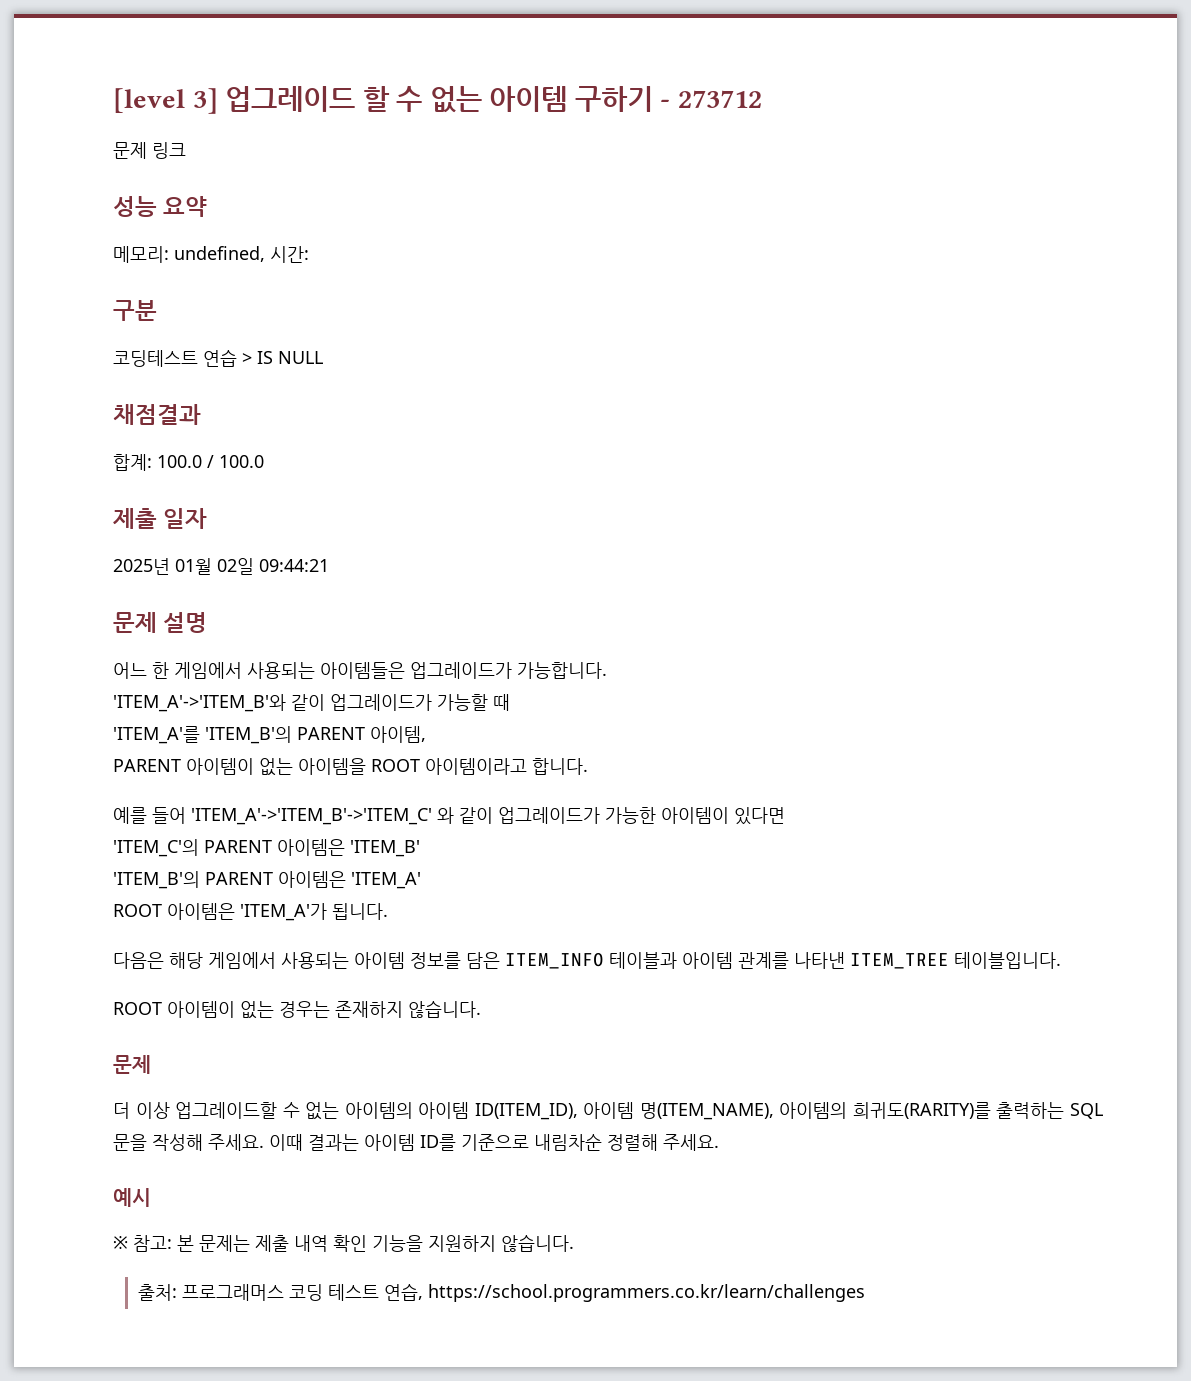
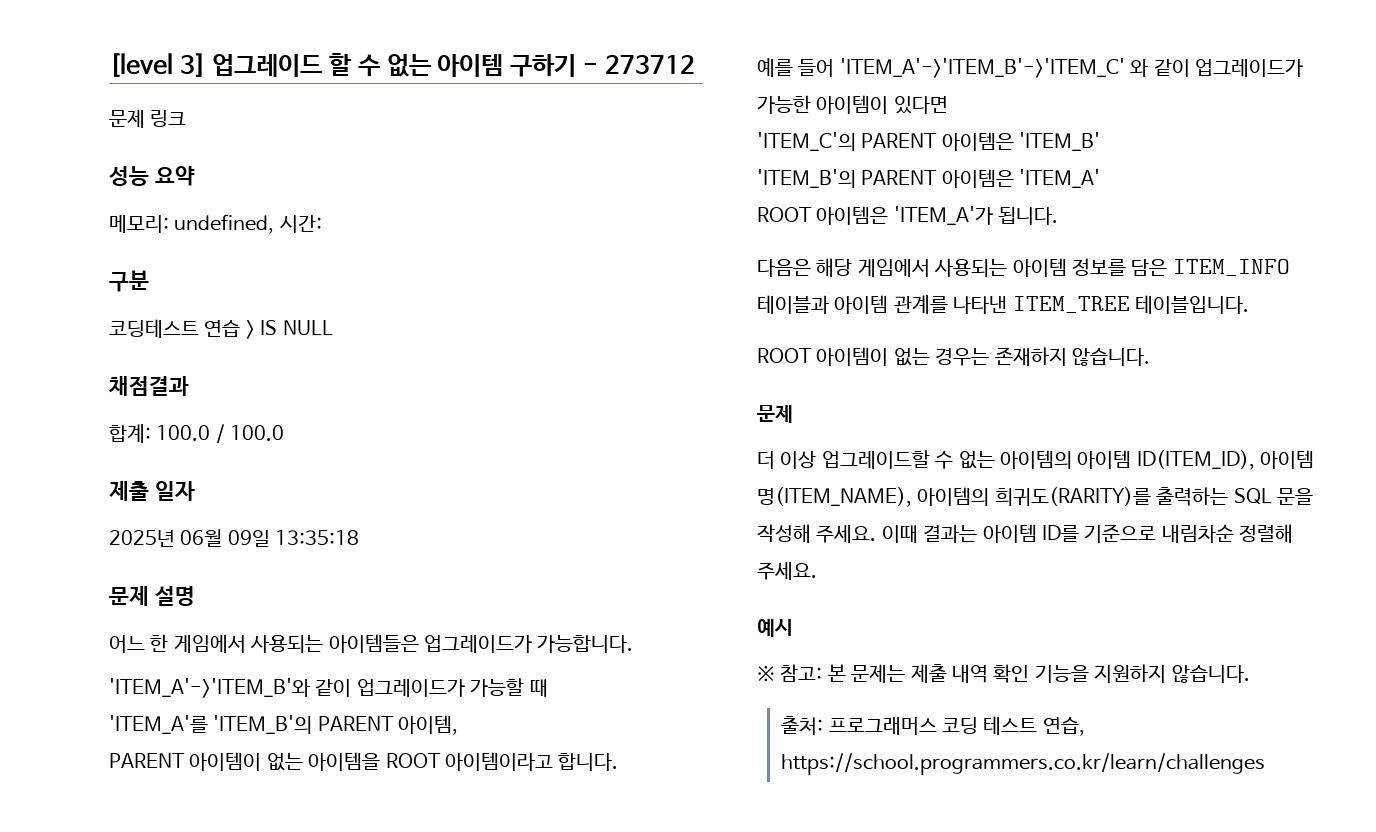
[175,558,329,575] 01월 02일 09:44:21 -> [180,529,360,547] 06월 09일 13:35:18

